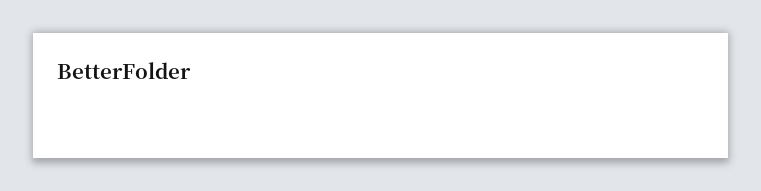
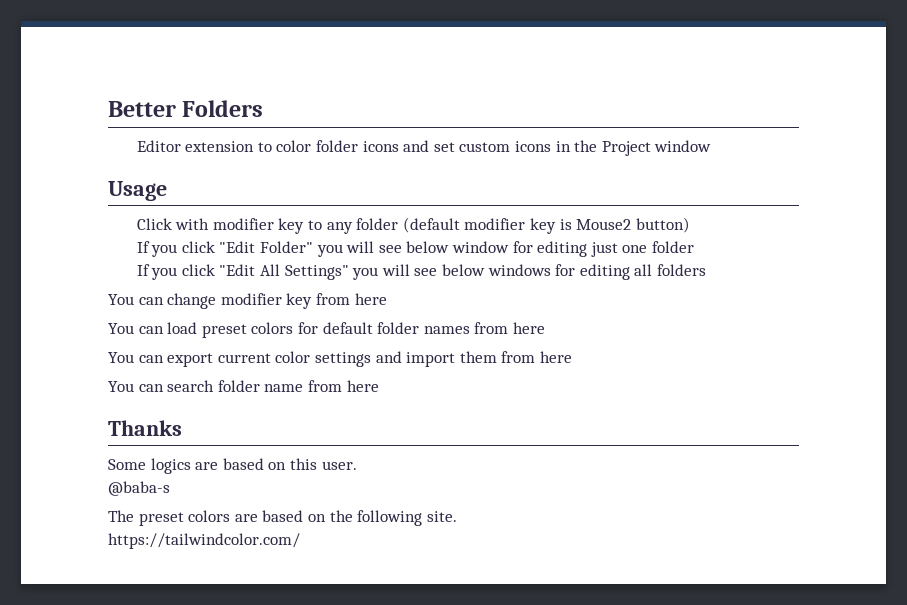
[57,62,191,79] BetterFolder -> [108,100,264,117] [136,140,712,156] [108,181,167,201] [136,217,690,234] [136,241,694,257] [136,264,706,280] [108,293,387,309] [108,322,545,338] [108,351,572,367] [108,380,379,392] [108,420,182,436] [108,458,357,474] [108,481,170,496] [108,510,457,526] [108,533,300,549] Better Folders // Editor extension to color folder icons and set custom icons in the Project window // Usage // Click with modifier key to any folder (default modifier key is Mouse2 button) // If you click "Edit Folder" you will see below window for editing just one folder // If you click "Edit All Settings" you will see below windows for editing all folders // You can change modifier key from here // You can load preset colors for default folder names from here // You can export current color settings and import them from here // You can search folder name from here // Thanks // Some logics are based on this user. // @baba-s // The preset colors are based on the following site. // https://tailwindcolor.com/

